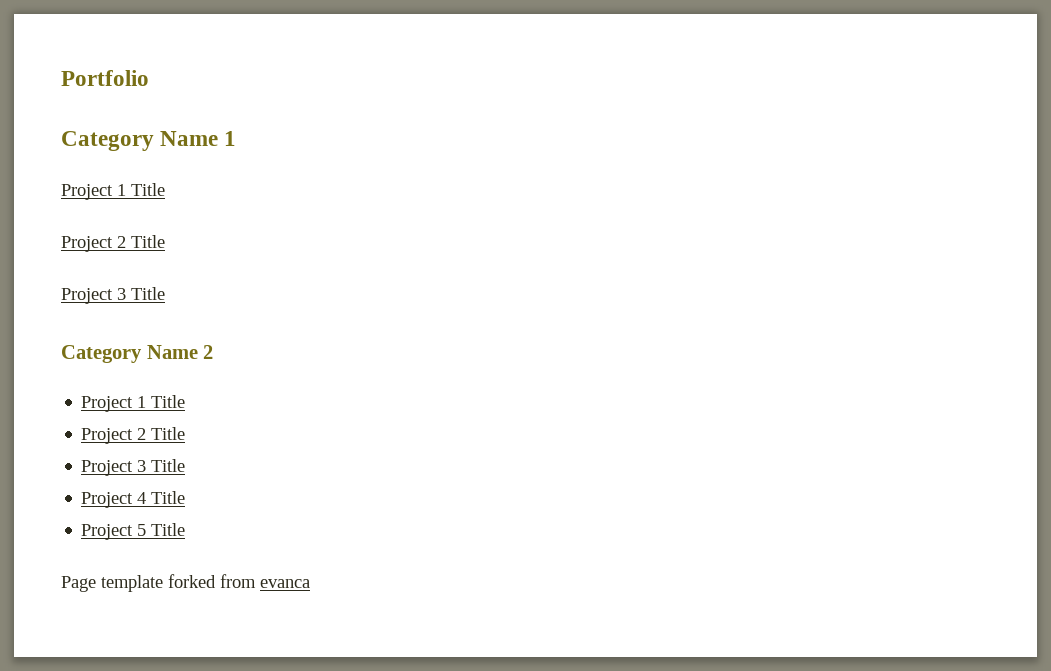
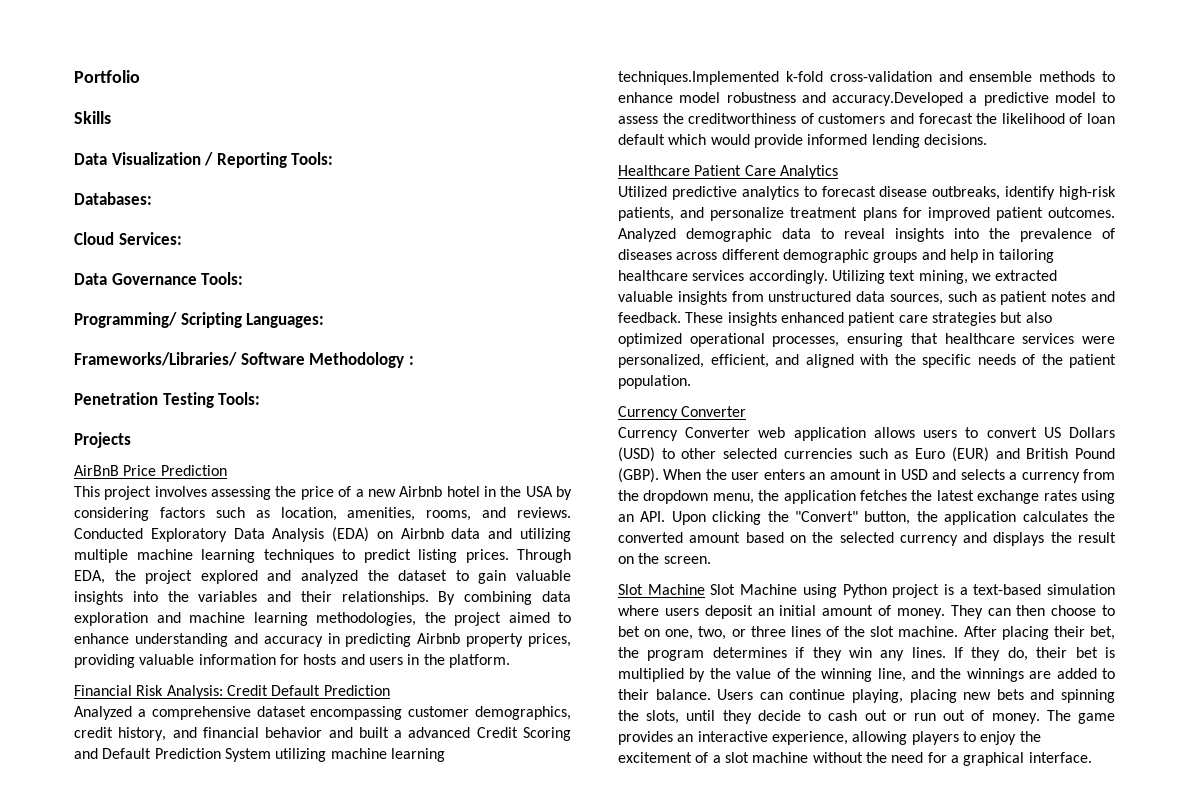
[61,131,237,151] [61,183,165,200] [61,235,165,252] [61,287,165,304] [61,345,214,363] [81,395,186,412] [81,427,186,444] [81,459,186,476] [81,491,186,508] [81,523,186,540] [61,574,310,592] Category Name 1 // Project 1 Title // Project 2 Title // Project 3 Title // Category Name 2 // Project 1 Title // Project 2 Title // Project 3 Title // Project 4 Title // Project 5 Title // Page template forked from evanca -> [74,111,111,124] [74,152,334,168] [74,192,152,205] [74,232,182,245] [74,272,244,285] [74,312,325,328] [74,352,414,368] [74,392,261,408] [74,432,131,448] [74,465,227,476] [74,486,572,500] [74,507,571,521] [74,527,571,542] [74,549,571,563] [74,570,572,584] [74,591,571,605] [74,612,571,626] [74,633,571,647] [74,654,510,668] [74,685,390,699] [74,706,571,720] [74,727,571,741] [74,748,445,762] [618,71,1115,85] [618,92,1115,106] [618,113,1115,124] [618,134,987,148] [618,165,838,179] [618,186,1116,200] [618,207,1115,221] [618,228,1115,242] [618,249,1054,263] [618,270,1058,284] [618,291,1115,305] [618,312,1052,326] [618,333,1115,347] [618,354,1116,368] [618,375,691,389] [618,406,747,420] [618,427,1115,441] [618,447,1115,462] [618,468,1115,483] [618,490,1115,504] [618,511,1115,525] [618,532,1116,546] [618,553,711,564] [618,584,1115,598] [618,605,1115,619] [618,626,1115,640] [618,647,1115,661] [618,668,1115,682] [618,689,1115,703] [618,710,1115,724] [618,731,1041,745] [618,752,1092,766] Skills // Data Visualization / Reporting Tools: // Databases: // Cloud Services: // Data Governance Tools: // Programming/ Scripting Languages: // Frameworks/Libraries/ Software Methodology : // Penetration Testing Tools: // Projects // AirBnB Price Prediction // This project involves assessing the price of a new Airbnb hotel in the USA by considering factors such as location, amenities, rooms, and reviews. Conducted Exploratory Data Analysis (EDA) on Airbnb data and utilizing multiple machine learning techniques to predict listing prices. Through EDA, the project explored and analyzed the dataset to gain valuable insights into the variables and their relationships. By combining data exploration and machine learning methodologies, the project aimed to enhance understanding and accuracy in predicting Airbnb property prices, providing valuable information for hosts and users in the platform. // Financial Risk Analysis: Credit Default Prediction // Analyzed a comprehensive dataset encompassing customer demographics, credit history, and financial behavior and built a advanced Credit Scoring and Default Prediction System utilizing machine learning techniques.Implemented k-fold cross-validation and ensemble methods to enhance model robustness and accuracy.Developed a predictive model to assess the creditworthiness of customers and forecast the likelihood of loan default which would provide informed lending decisions. // Healthcare Patient Care Analytics // Utilized predictive analytics to forecast disease outbreaks, identify high-risk patients, and personalize treatment plans for improved patient outcomes. Analyzed demographic data to reveal insights into the prevalence of diseases across different demographic groups and help in tailoring healthcare services accordingly. Utilizing text mining, we extracted valuable insights from unstructured data sources, such as patient notes and feedback. These insights enhanced patient care strategies but also optimized operational processes, ensuring that healthcare services were personalized, efficient, and aligned with the specific needs of the patient population. // Currency Converter // Currency Converter web application allows users to convert US Dollars (USD) to other selected currencies such as Euro (EUR) and British Pound (GBP). When the user enters an amount in USD and selects a currency from the dropdown menu, the application fetches the latest exchange rates using an API. Upon clicking the "Convert" button, the application calculates the converted amount based on the selected currency and displays the result on the screen. // Slot Machine Slot Machine using Python project is a text-based simulation where users deposit an initial amount of money. They can then choose to bet on one, two, or three lines of the slot machine. After placing their bet, the program determines if they win any lines. If they do, their bet is multiplied by the value of the winning line, and the winnings are added to their balance. Users can continue playing, placing new bets and spinning the slots, until they decide to cash out or run out of money. The game provides an interactive experience, allowing players to enjoy the excitement of a slot machine without the need for a graphical interface.

